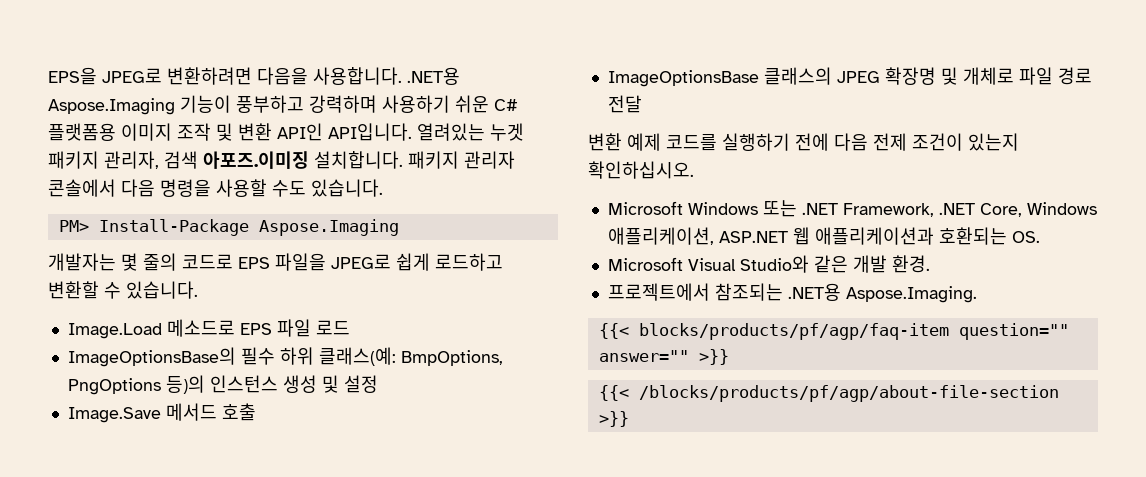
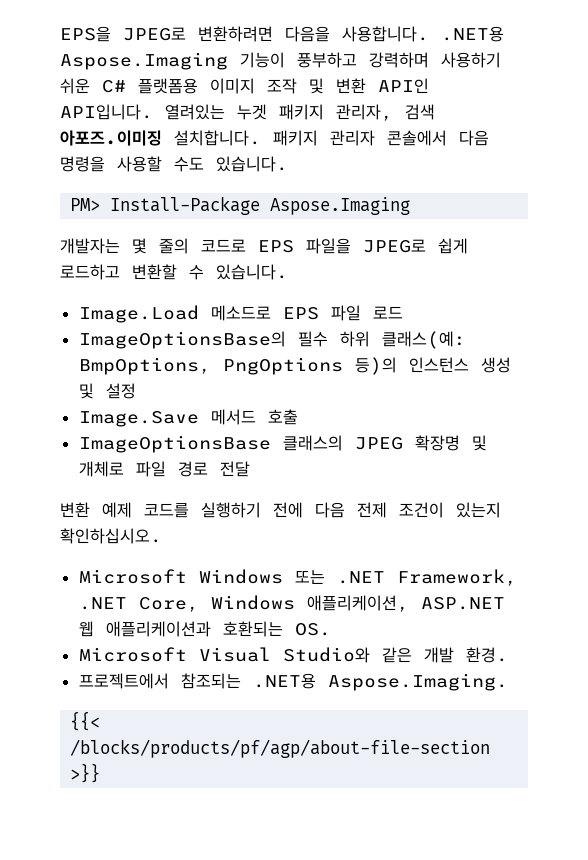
[598,323,1069,340] [598,349,729,365] // {{< blocks/products/pf/agp/faq-item question="" answer="" >}} -> (508, 682) none

